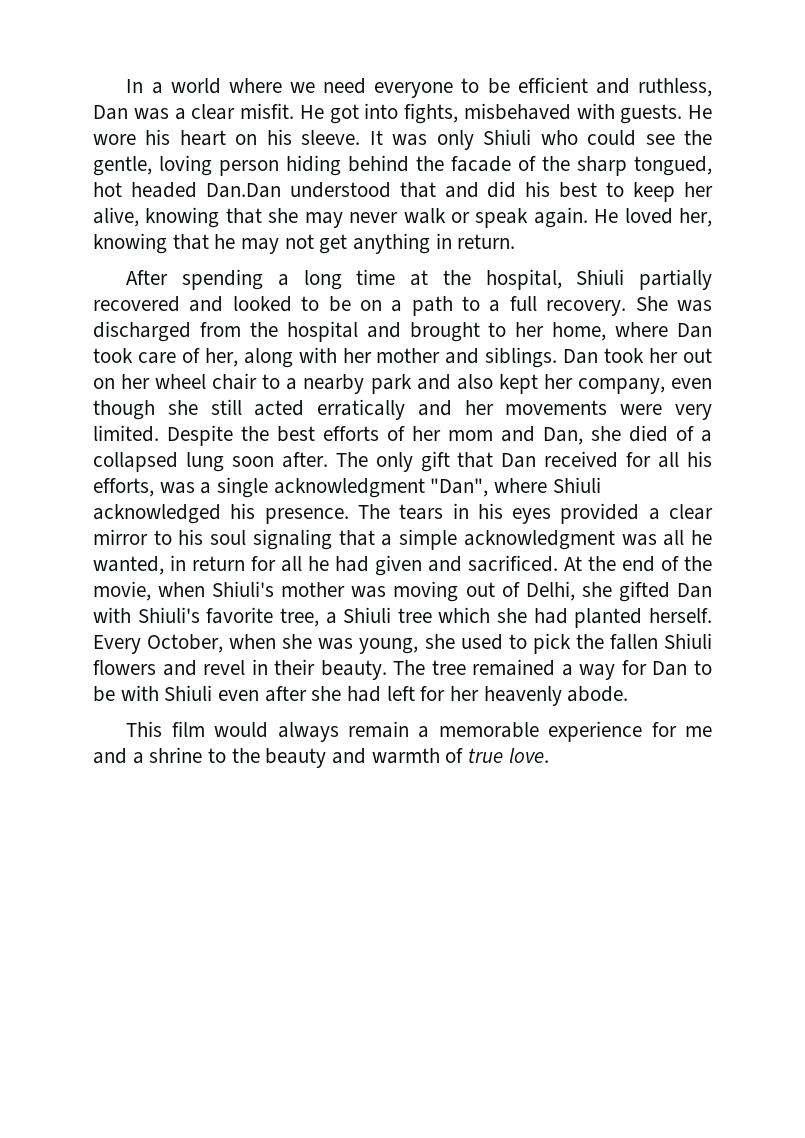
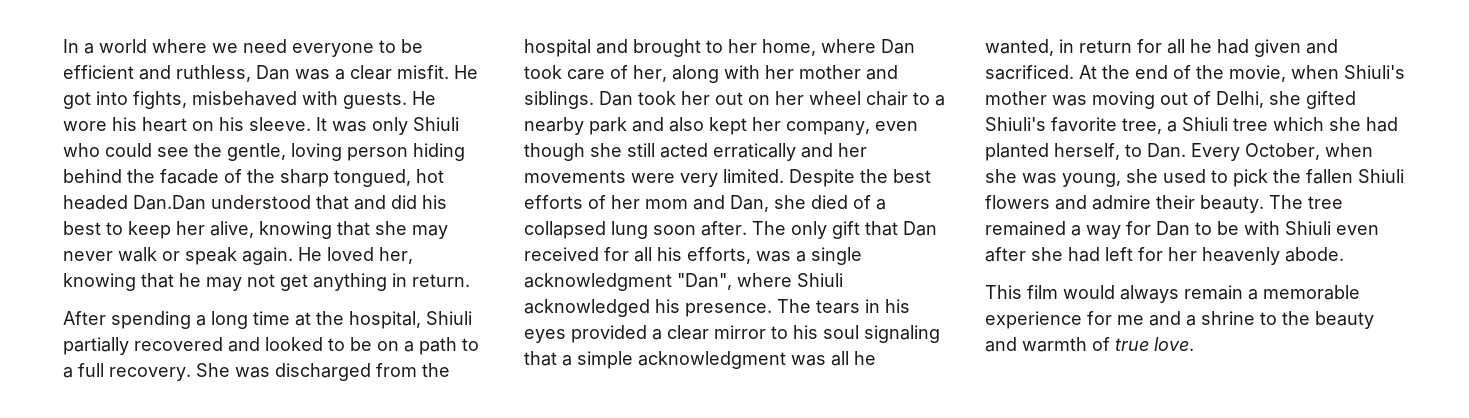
[677,583,712,598] [93,607,131,623] Dan with -> (1356, 100) none
[648,608,712,623] herself. -> [1054,143,1186,160] herself, to Dan.
[203,659,268,675] revel in -> [1092,195,1151,210] admire

